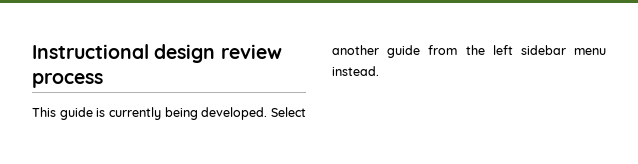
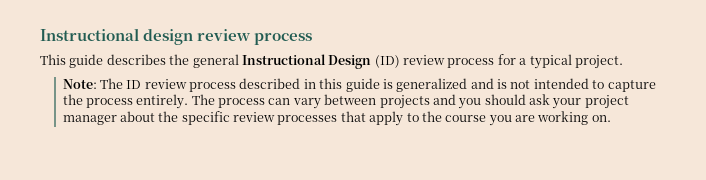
[96,107,306,120] [332,45,606,58] [332,66,379,76] is currently being developed. Select another guide from the left sidebar menu instead. -> [106,54,623,69] [62,78,656,92] [62,94,629,109] [62,111,611,126] describes the general Instructional Design (ID) review process for a typical project. // Note: The ID review process described in this guide is generalized and is not intended to capture the process entirely. The process can vary between projects and you should ask your project manager about the specific review processes that apply to the course you are working on.

